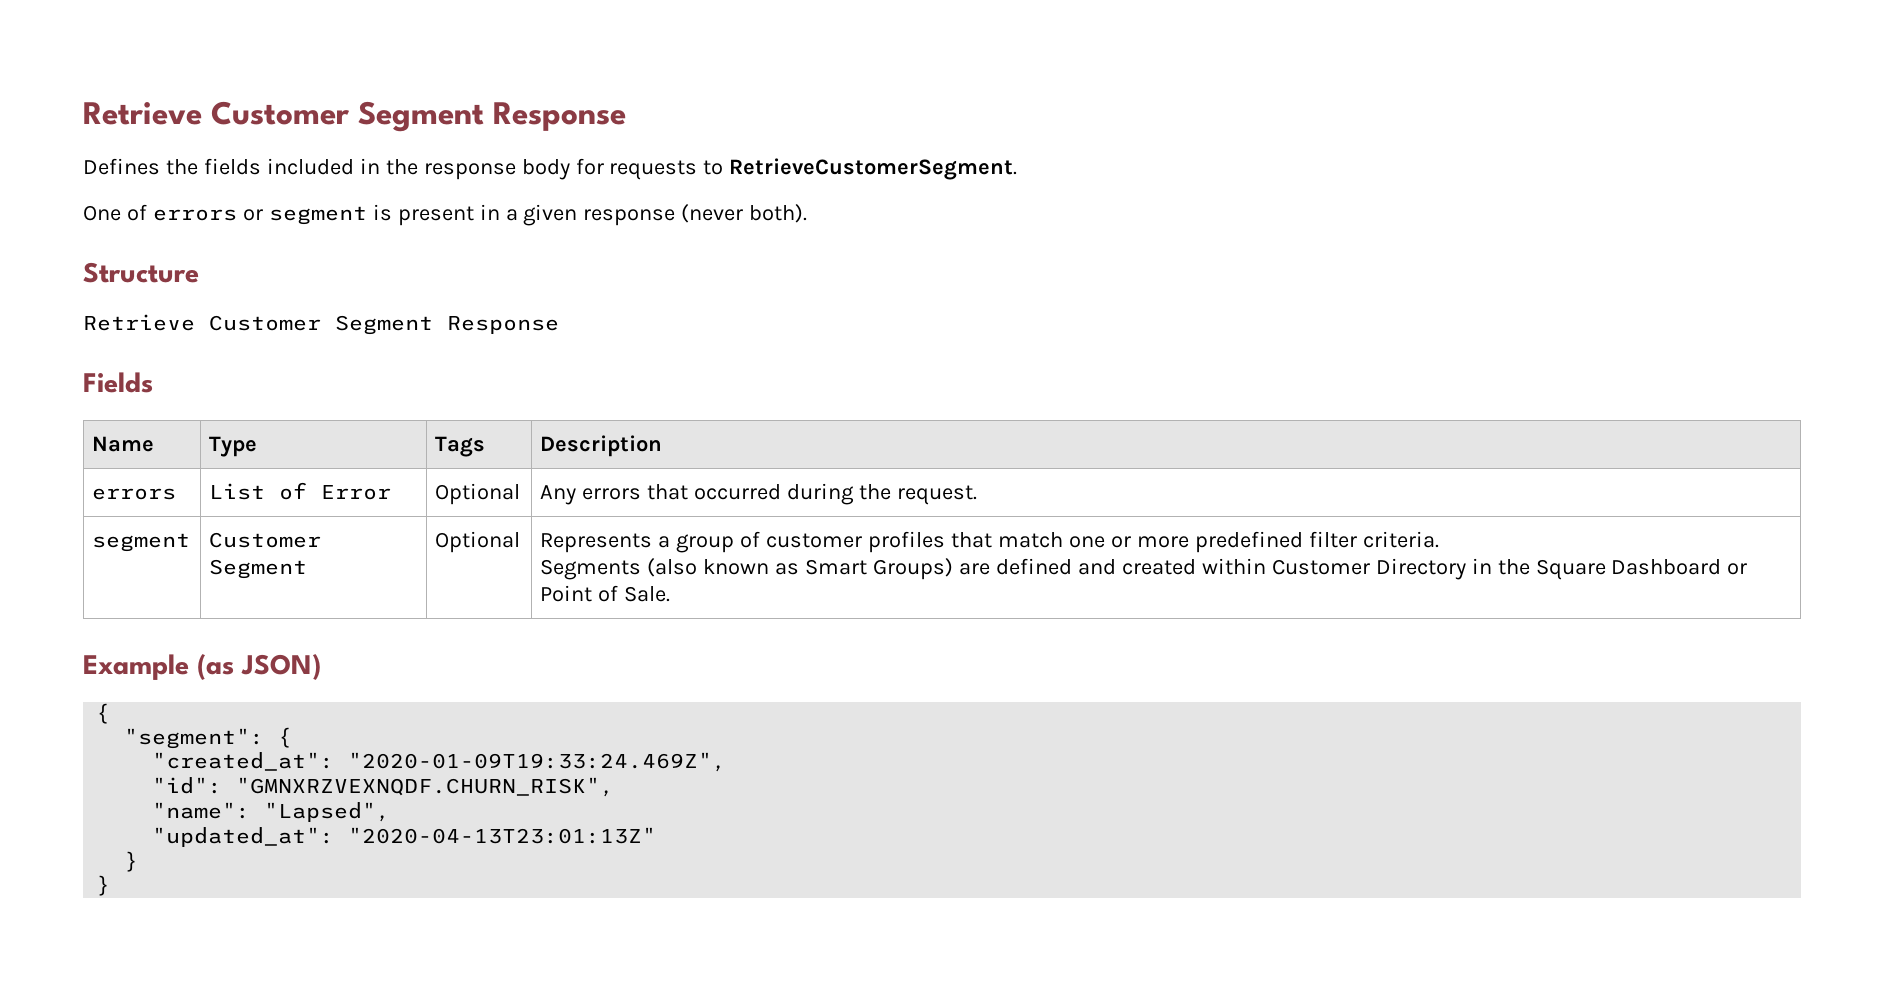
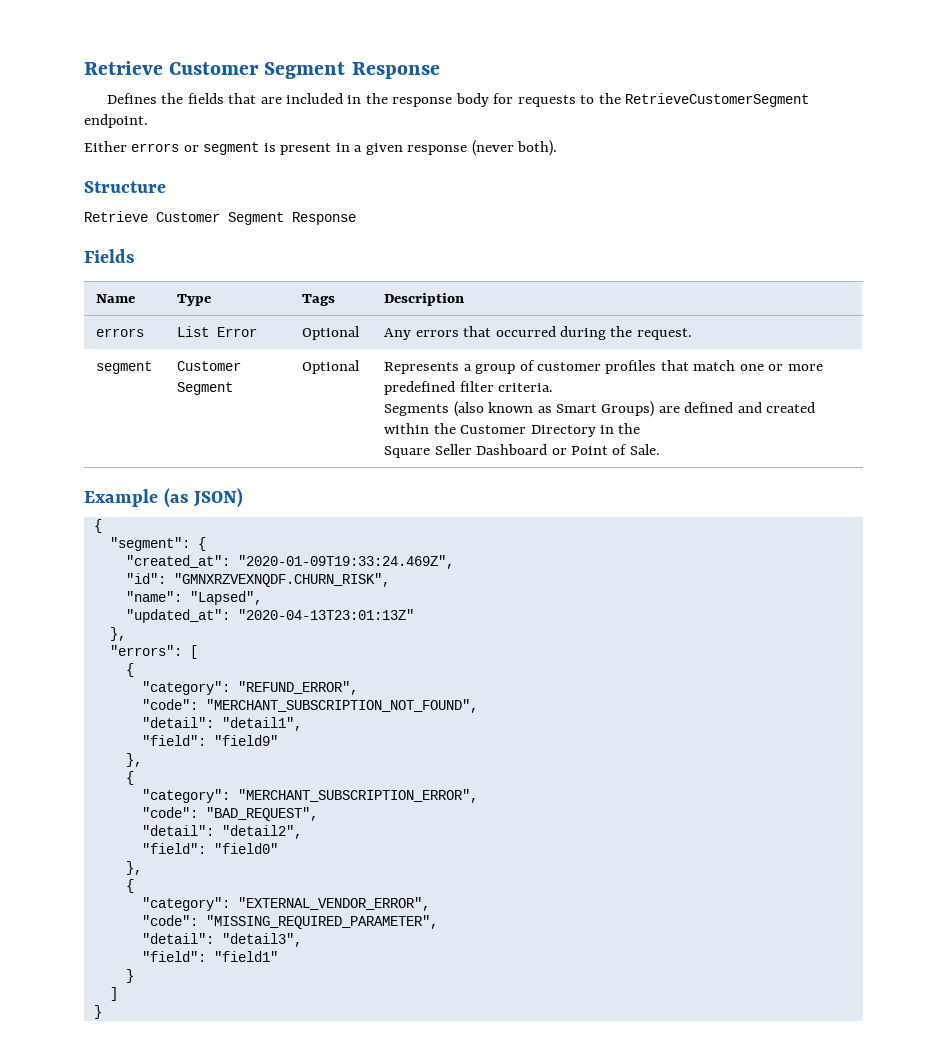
(261, 166) none -> [228,93,282,104] that are
[729,158,1018,180] [83,204,147,221] RetrieveCustomerSegment. // One of -> [598,93,810,107] [84,114,148,128] [84,141,127,152] the RetrieveCustomerSegment endpoint. // Either
[279,482,308,500] of -> (210, 331) none
(1266, 566) none -> [433,423,456,434] the
[1535,559,1606,580] Square -> [384,444,472,458] // Square Seller
[124,851,139,872] // } -> [109,627,126,641] [109,645,198,659] [125,663,134,677] [141,681,358,695] [141,699,478,713] [141,717,302,731] [141,735,278,746] [125,753,142,767] [125,771,134,785] [141,789,478,803] [141,807,318,821] [141,825,302,839] [141,843,278,854] [125,861,142,875] [125,879,134,893] [141,897,430,911] [141,915,438,929] [141,933,302,947] [141,951,278,962] [125,969,134,983] [109,987,118,1001] // }, // "errors": [ // { // "category": "REFUND_ERROR", // "code": "MERCHANT_SUBSCRIPTION_NOT_FOUND", // "detail": "detail1", // "field": "field9" // }, // { // "category": "MERCHANT_SUBSCRIPTION_ERROR", // "code": "BAD_REQUEST", // "detail": "detail2", // "field": "field0" // }, // { // "category": "EXTERNAL_VENDOR_ERROR", // "code": "MISSING_REQUIRED_PARAMETER", // "detail": "detail3", // "field": "field1" // } // ]

